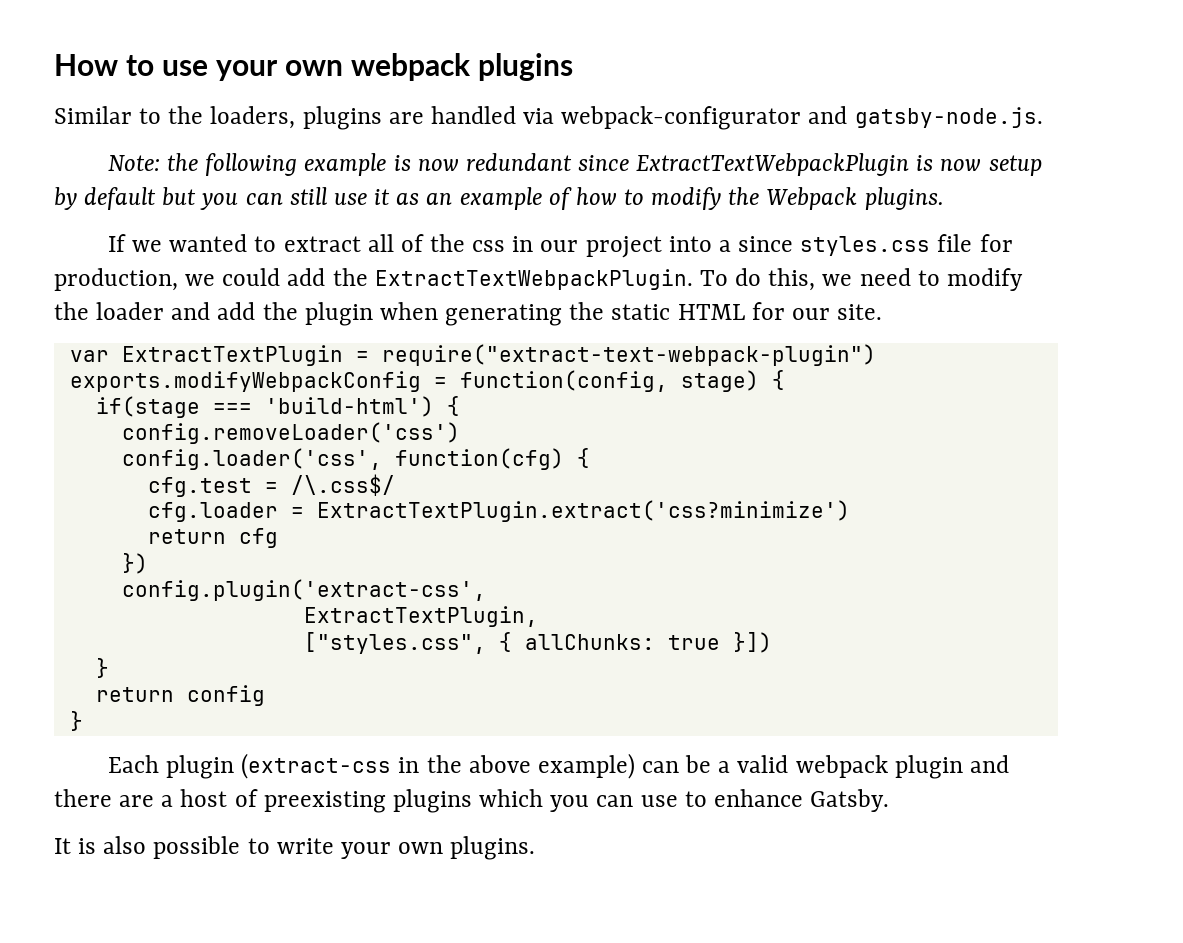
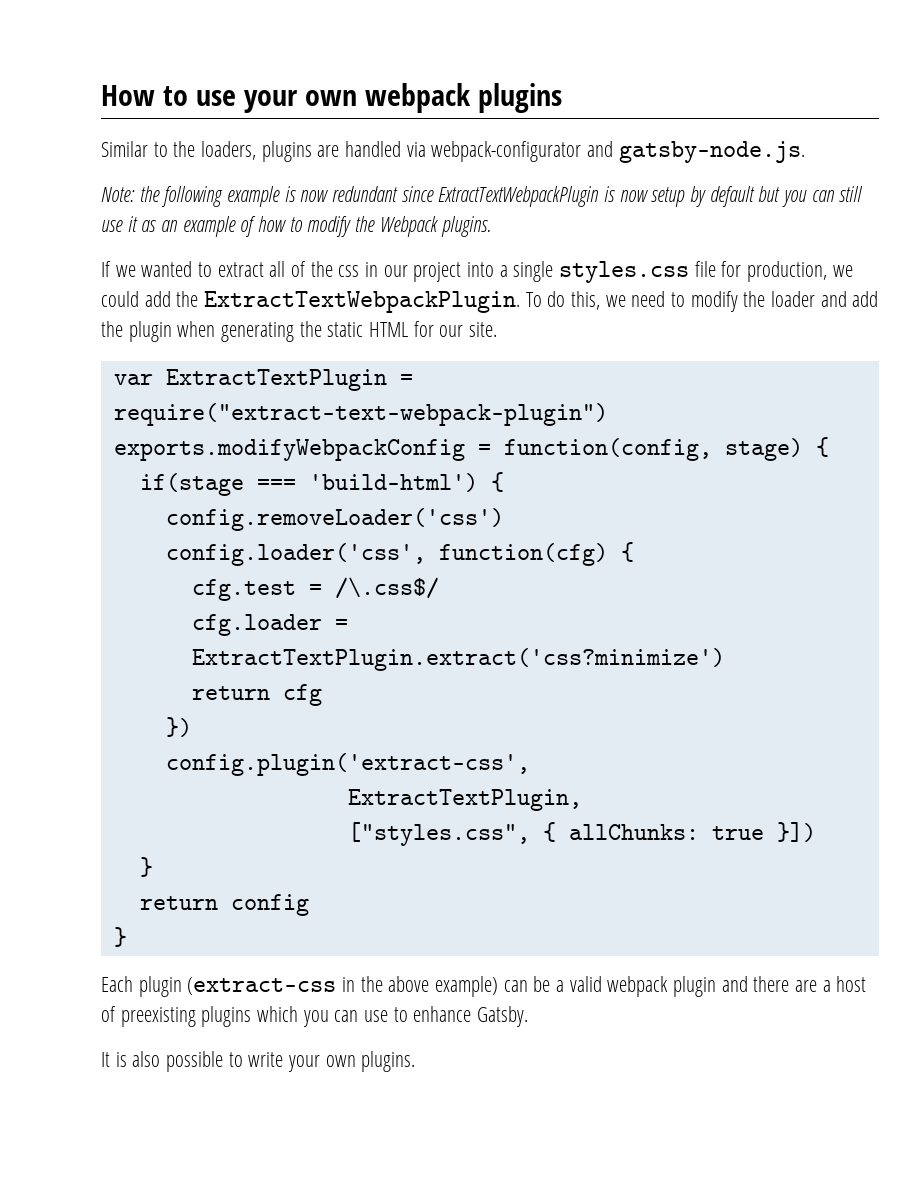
[738,236,794,252] since -> [513,261,554,282] single

